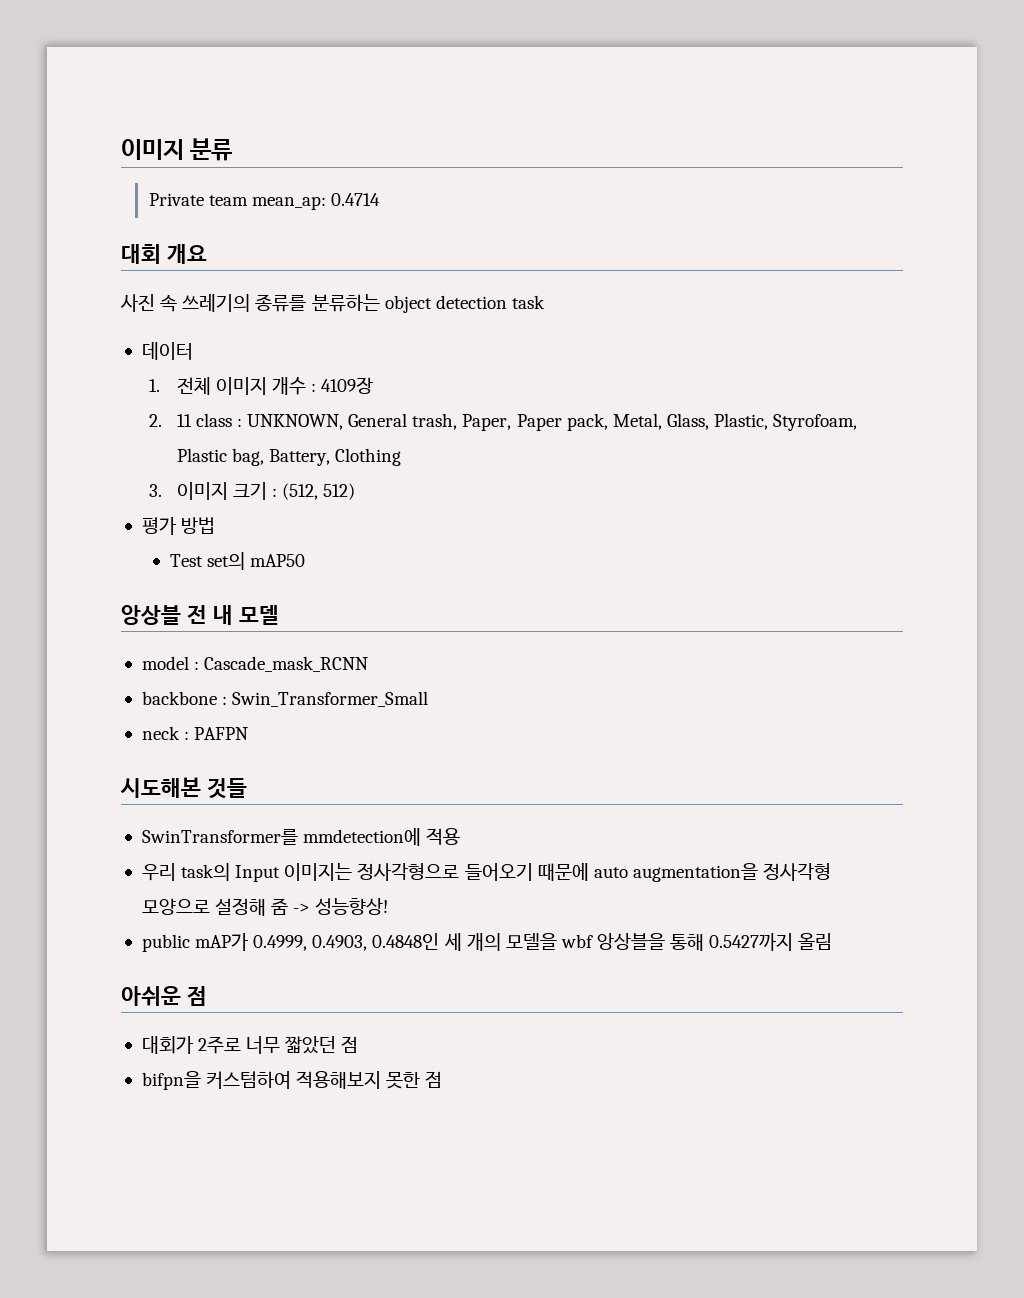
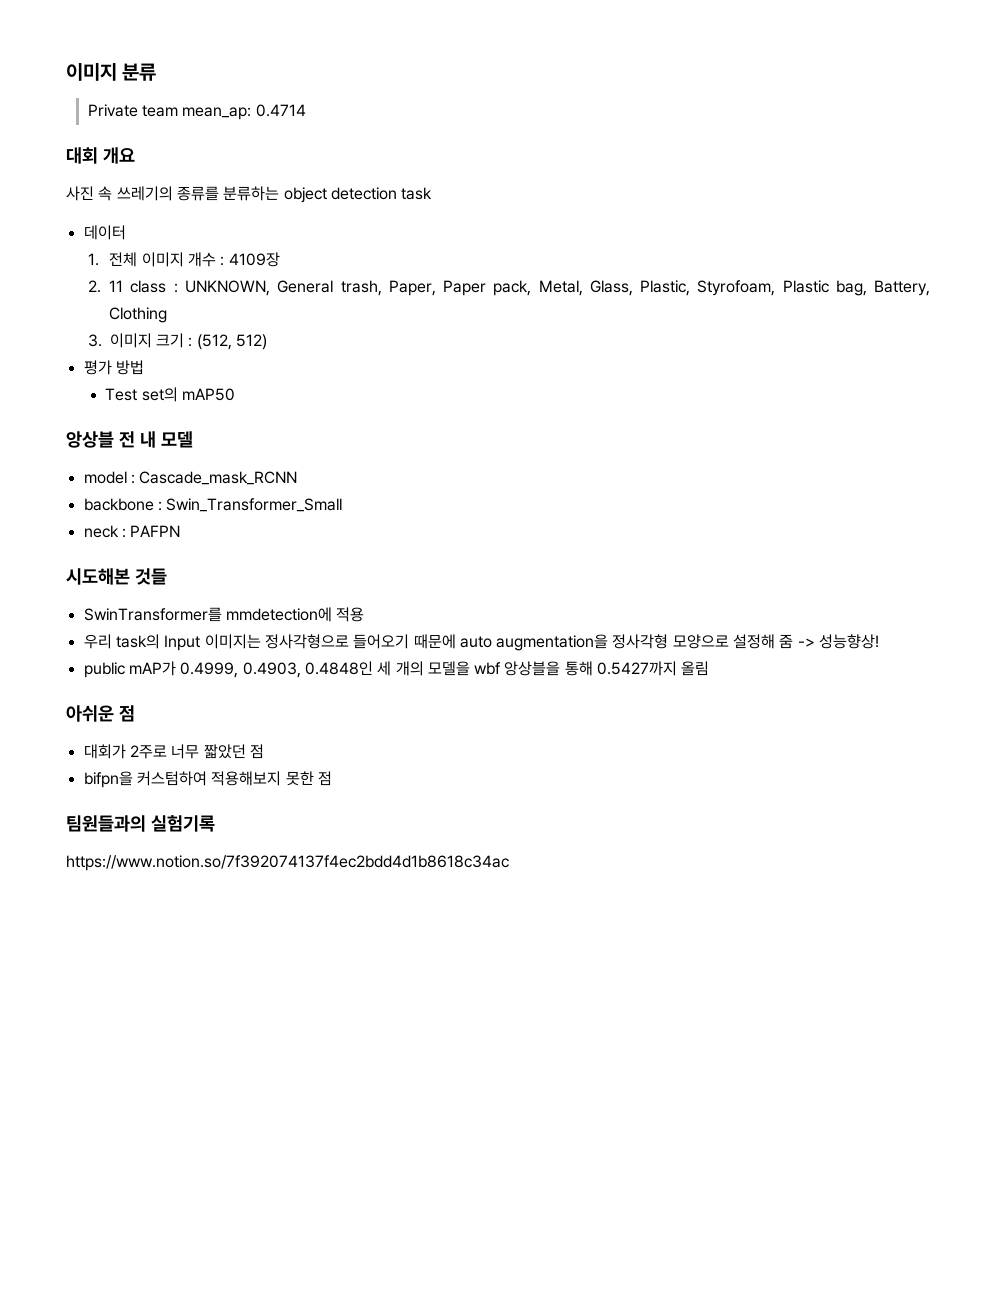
(443, 1079) none -> [66,815,215,832] [66,855,509,871] // 팀원들과의 실험기록 // https://www.notion.so/7f392074137f4ec2bdd4d1b8618c34ac

